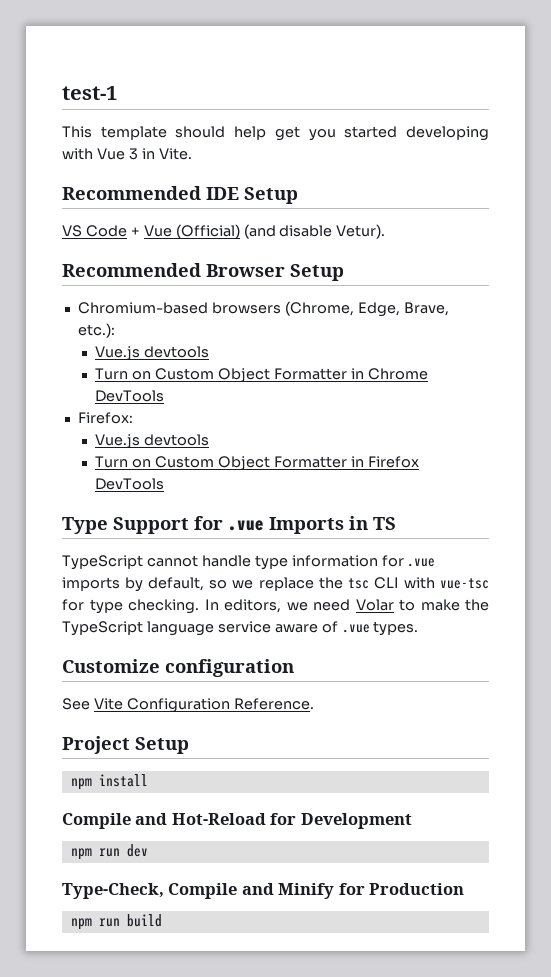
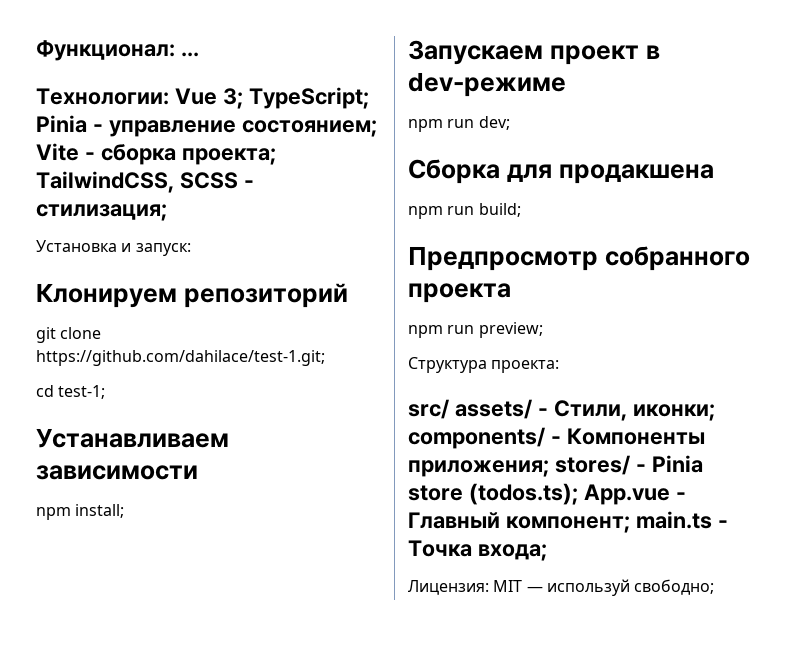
[62,86,117,100] [62,126,489,141] [62,148,192,160] [62,186,298,204] [62,224,386,239] [62,263,344,281] [77,301,449,317] [77,323,115,338] [95,346,210,360] [95,368,428,382] [95,390,165,402] [77,412,133,424] [95,434,210,448] [95,456,419,470] [95,478,165,490] [62,516,396,534] [62,555,436,570] [62,577,490,592] [62,599,489,614] [62,621,419,636] [62,659,294,677] [62,698,314,713] [62,736,189,754] [70,774,148,790] [62,813,412,829] [70,844,148,860] [62,883,465,899] [70,914,162,930] test-1 // This template should help get you started developing with Vue 3 in Vite. // Recommended IDE Setup // VS Code + Vue (Official) (and disable Vetur). // Recommended Browser Setup // Chromium-based browsers (Chrome, Edge, Brave, etc.): // Vue.js devtools // Turn on Custom Object Formatter in Chrome DevTools // Firefox: // Vue.js devtools // Turn on Custom Object Formatter in Firefox DevTools // Type Support for .vue Imports in TS // TypeScript cannot handle type information for .vue imports by default, so we replace the tsc CLI with vue-tsc for type checking. In editors, we need Volar to make the TypeScript language service aware of .vue types. // Customize configuration // See Vite Configuration Reference. // Project Setup // npm install // Compile and Hot-Reload for Development // npm run dev // Type-Check, Compile and Minify for Production // npm run build -> [36,40,199,61] [36,87,369,109] [36,115,377,137] [36,143,276,165] [36,171,254,193] [36,204,167,221] [36,240,191,256] [36,283,348,308] [36,327,102,343] [36,350,325,366] [36,385,106,399] [36,428,229,448] [36,465,198,480] [36,504,125,520] [408,40,660,65] [408,72,566,97] [408,116,510,132] [408,159,714,184] [408,203,521,219] [408,246,750,271] [408,283,511,303] [408,322,543,338] [408,357,560,373] [408,399,715,421] [408,427,705,449] [408,455,703,477] [408,483,686,505] [408,511,728,533] [408,540,547,561] [408,579,715,596] Функционал: ... // Технологии: Vue 3; TypeScript; Pinia - управление состоянием; Vite - сборка проекта; TailwindCSS, SCSS - стилизация; // Установка и запуск: // Клонируем репозиторий // git clone https://github.com/dahilace/test-1.git; // cd test-1; // Устанавливаем зависимости // npm install; // Запускаем проект в dev-режиме // npm run dev; // Сборка для продакшена // npm run build; // Предпросмотр собранного проекта // npm run preview; // Структура проекта: // src/ assets/ - Стили, иконки; components/ - Компоненты приложения; stores/ - Pinia store (todos.ts); App.vue - Главный компонент; main.ts - Точка входа; // Лицензия: MIT — используй свободно;

